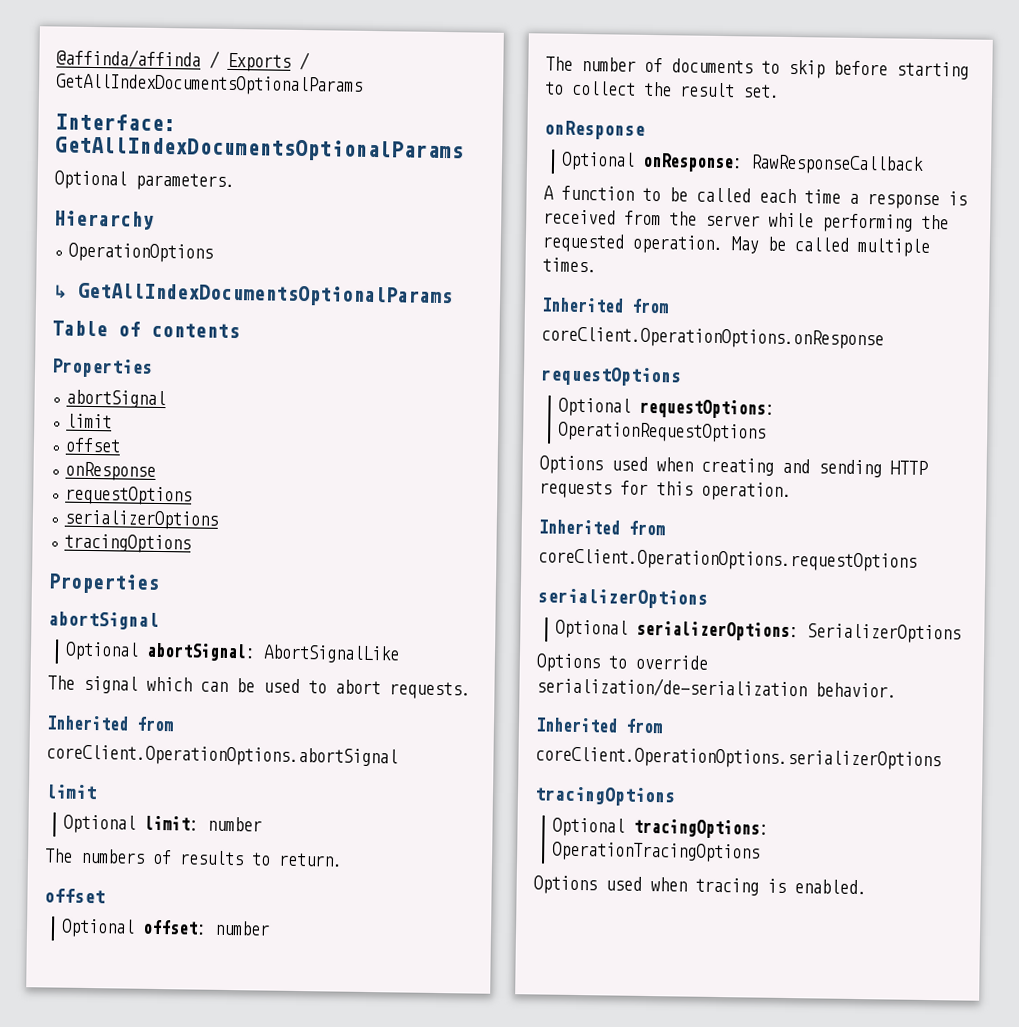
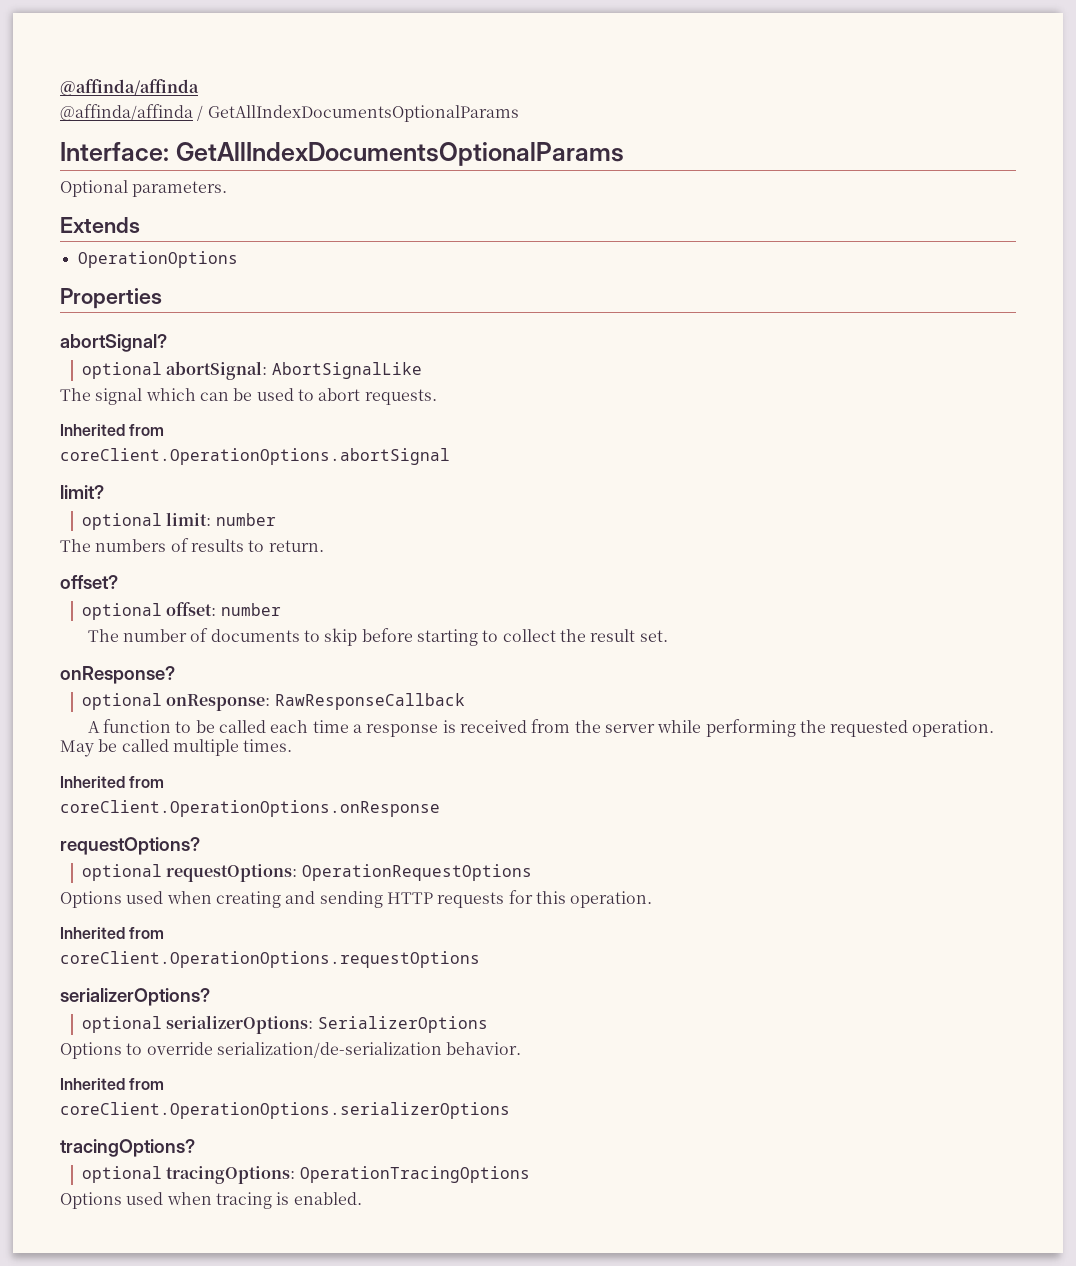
[56,48,291,72] @affinda/affinda / Exports -> [60,79,199,96] [60,104,193,121] @affinda/affinda // @affinda/affinda
[54,210,154,230] Hierarchy -> [60,217,140,233] Extends
[53,282,453,308] [52,320,240,339] [51,358,153,378] [66,389,167,409] [66,413,113,429] [65,437,122,453] [65,461,157,481] [65,485,193,506] [64,509,219,530] [64,533,192,554] [48,573,160,594] [48,611,159,630] [64,641,139,661] ↳ GetAllIndexDocumentsOptionalParams // Table of contents // Properties // abortSignal // limit // offset // onResponse // requestOptions // serializerOptions // tracingOptions // Properties // abortSignal // Optional -> [60,288,162,309] [60,334,167,352] [81,362,162,379] Properties // abortSignal? // optional
[45,784,97,800] [62,814,136,834] limit // Optional -> [60,485,104,499] [81,513,162,530] limit? // optional
[44,888,105,904] [60,918,135,938] offset // Optional -> [60,575,118,589] [81,603,162,620] offset? // optional
[544,120,645,140] [560,151,635,171] onResponse // Optional -> [60,666,175,684] [81,693,162,710] onResponse? // optional
[540,366,682,387] [557,397,631,417] requestOptions // Optional -> [60,837,200,855] [81,864,162,881] requestOptions? // optional
[537,588,708,609] [554,619,628,639] serializerOptions // Optional -> [60,988,210,1006] [81,1016,162,1033] serializerOptions? // optional
[534,786,676,807] [551,817,625,837] tracingOptions // Optional -> [60,1139,195,1157] [81,1166,162,1183] tracingOptions? // optional

